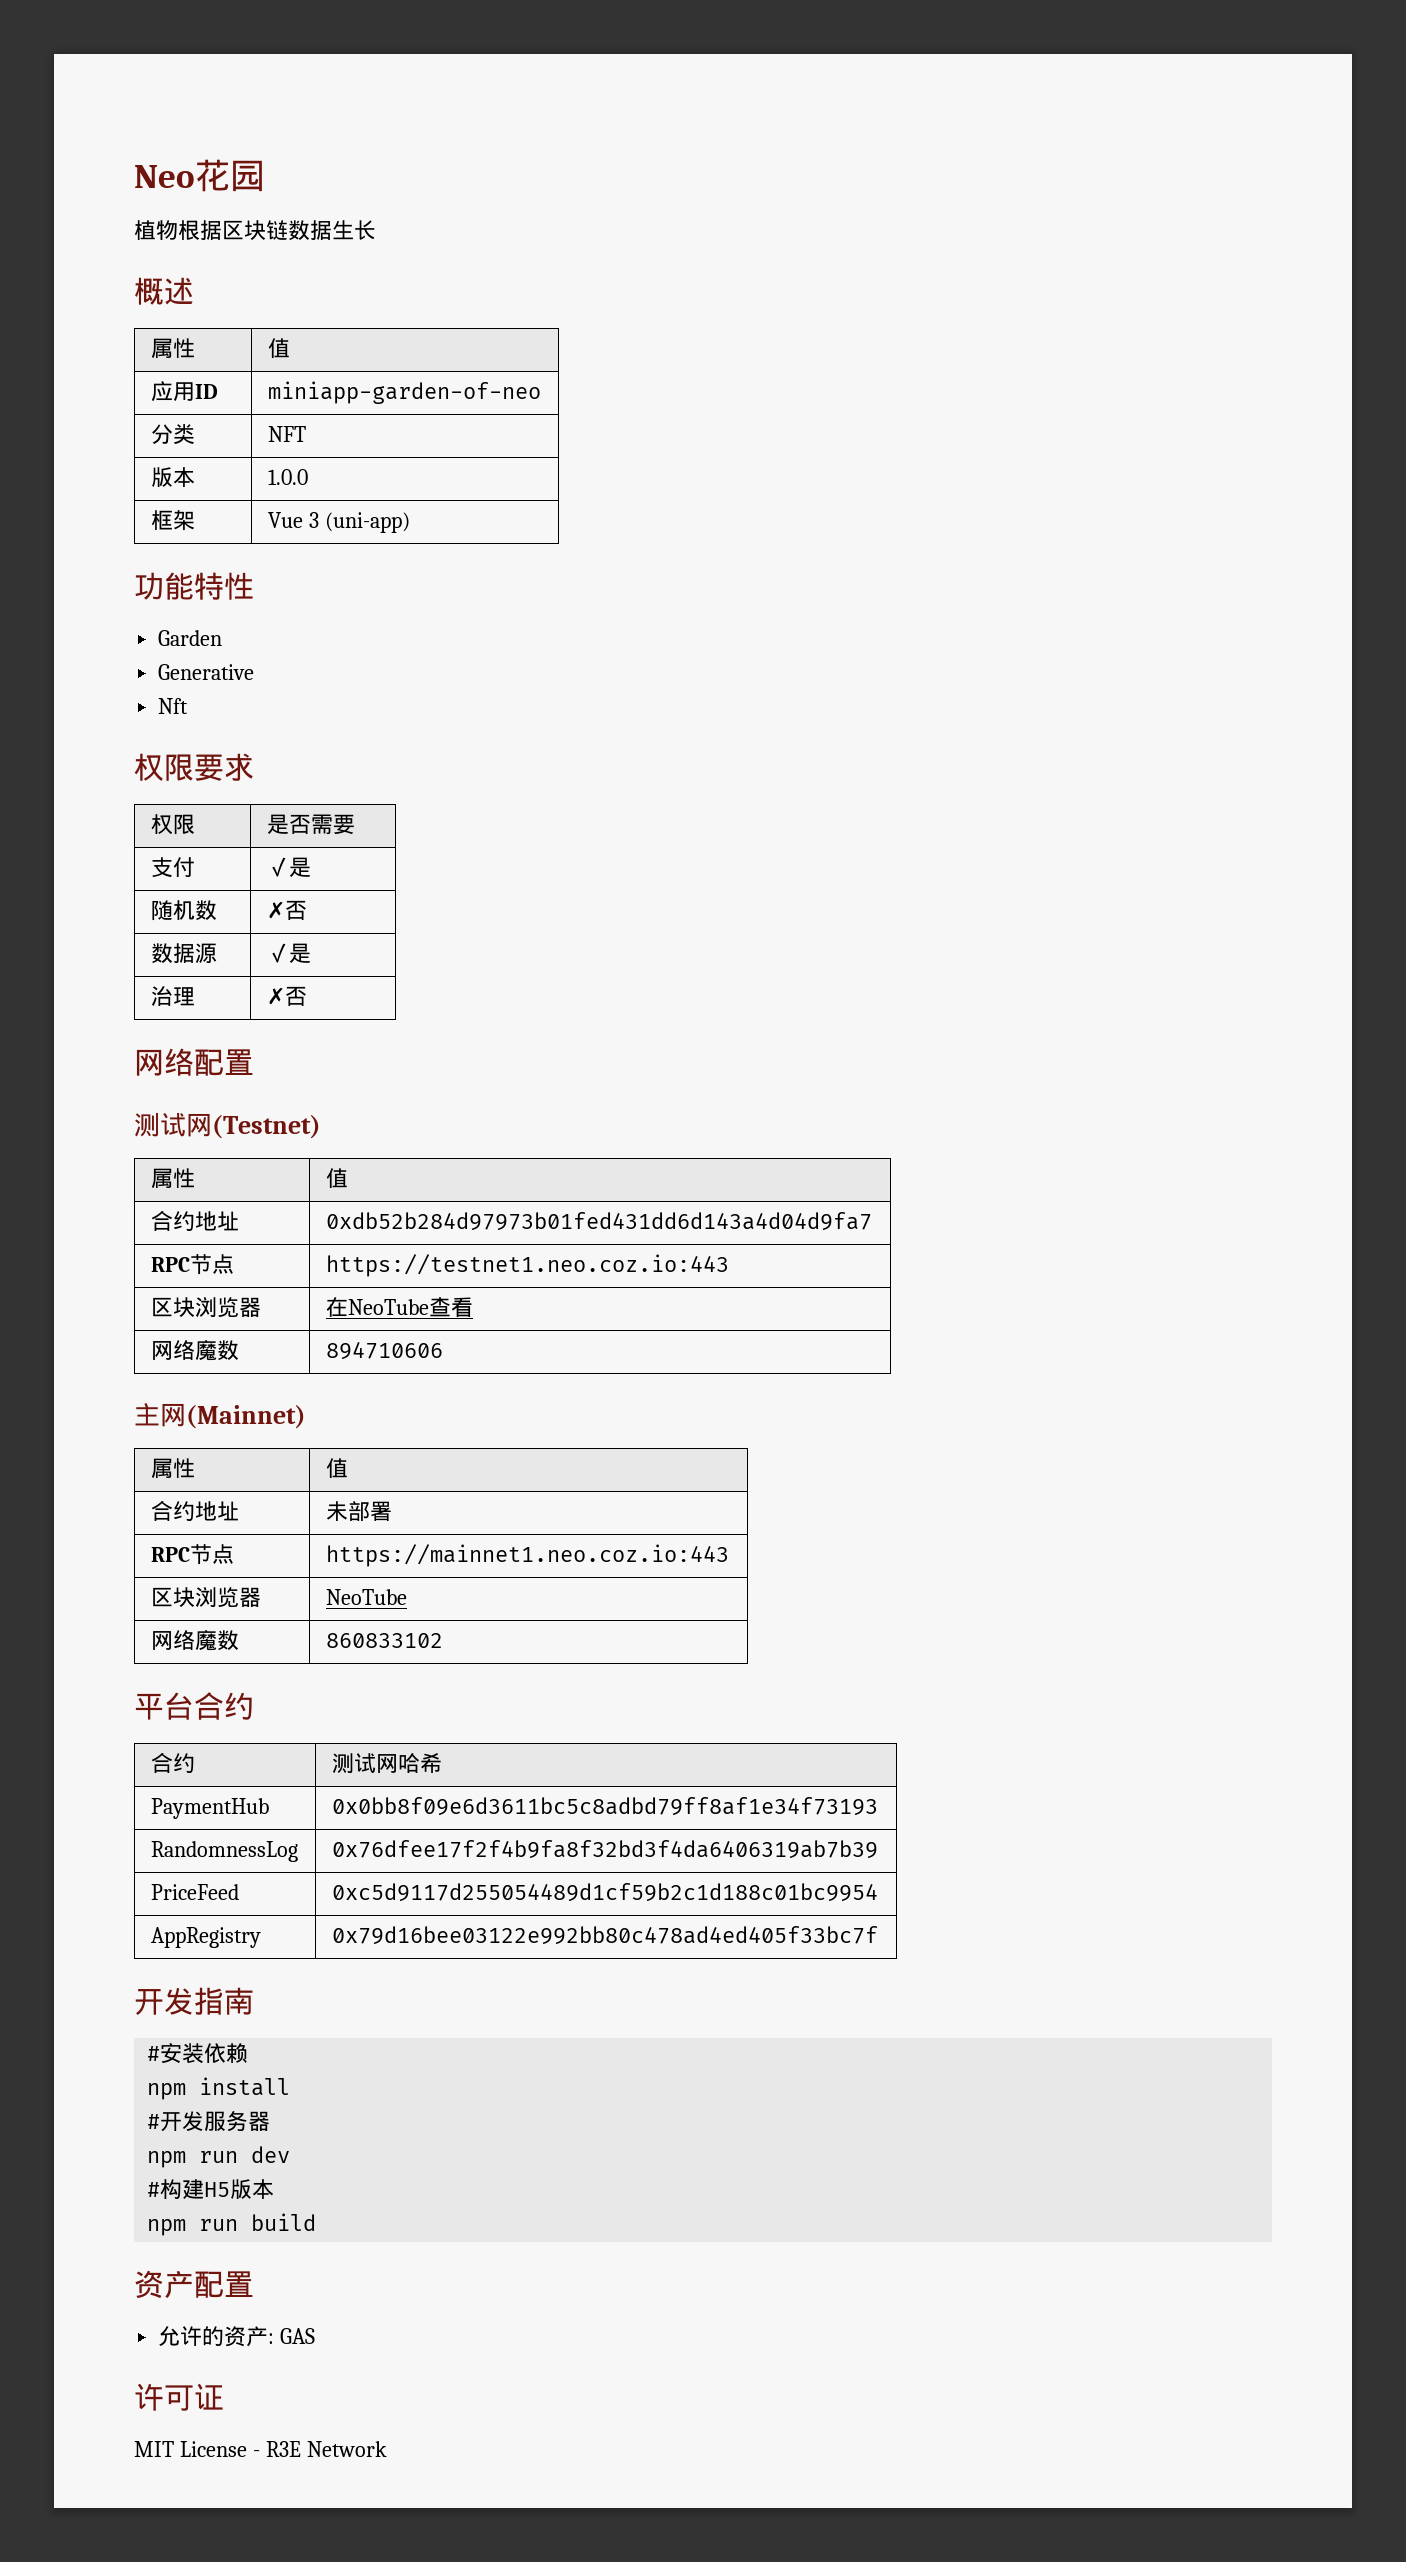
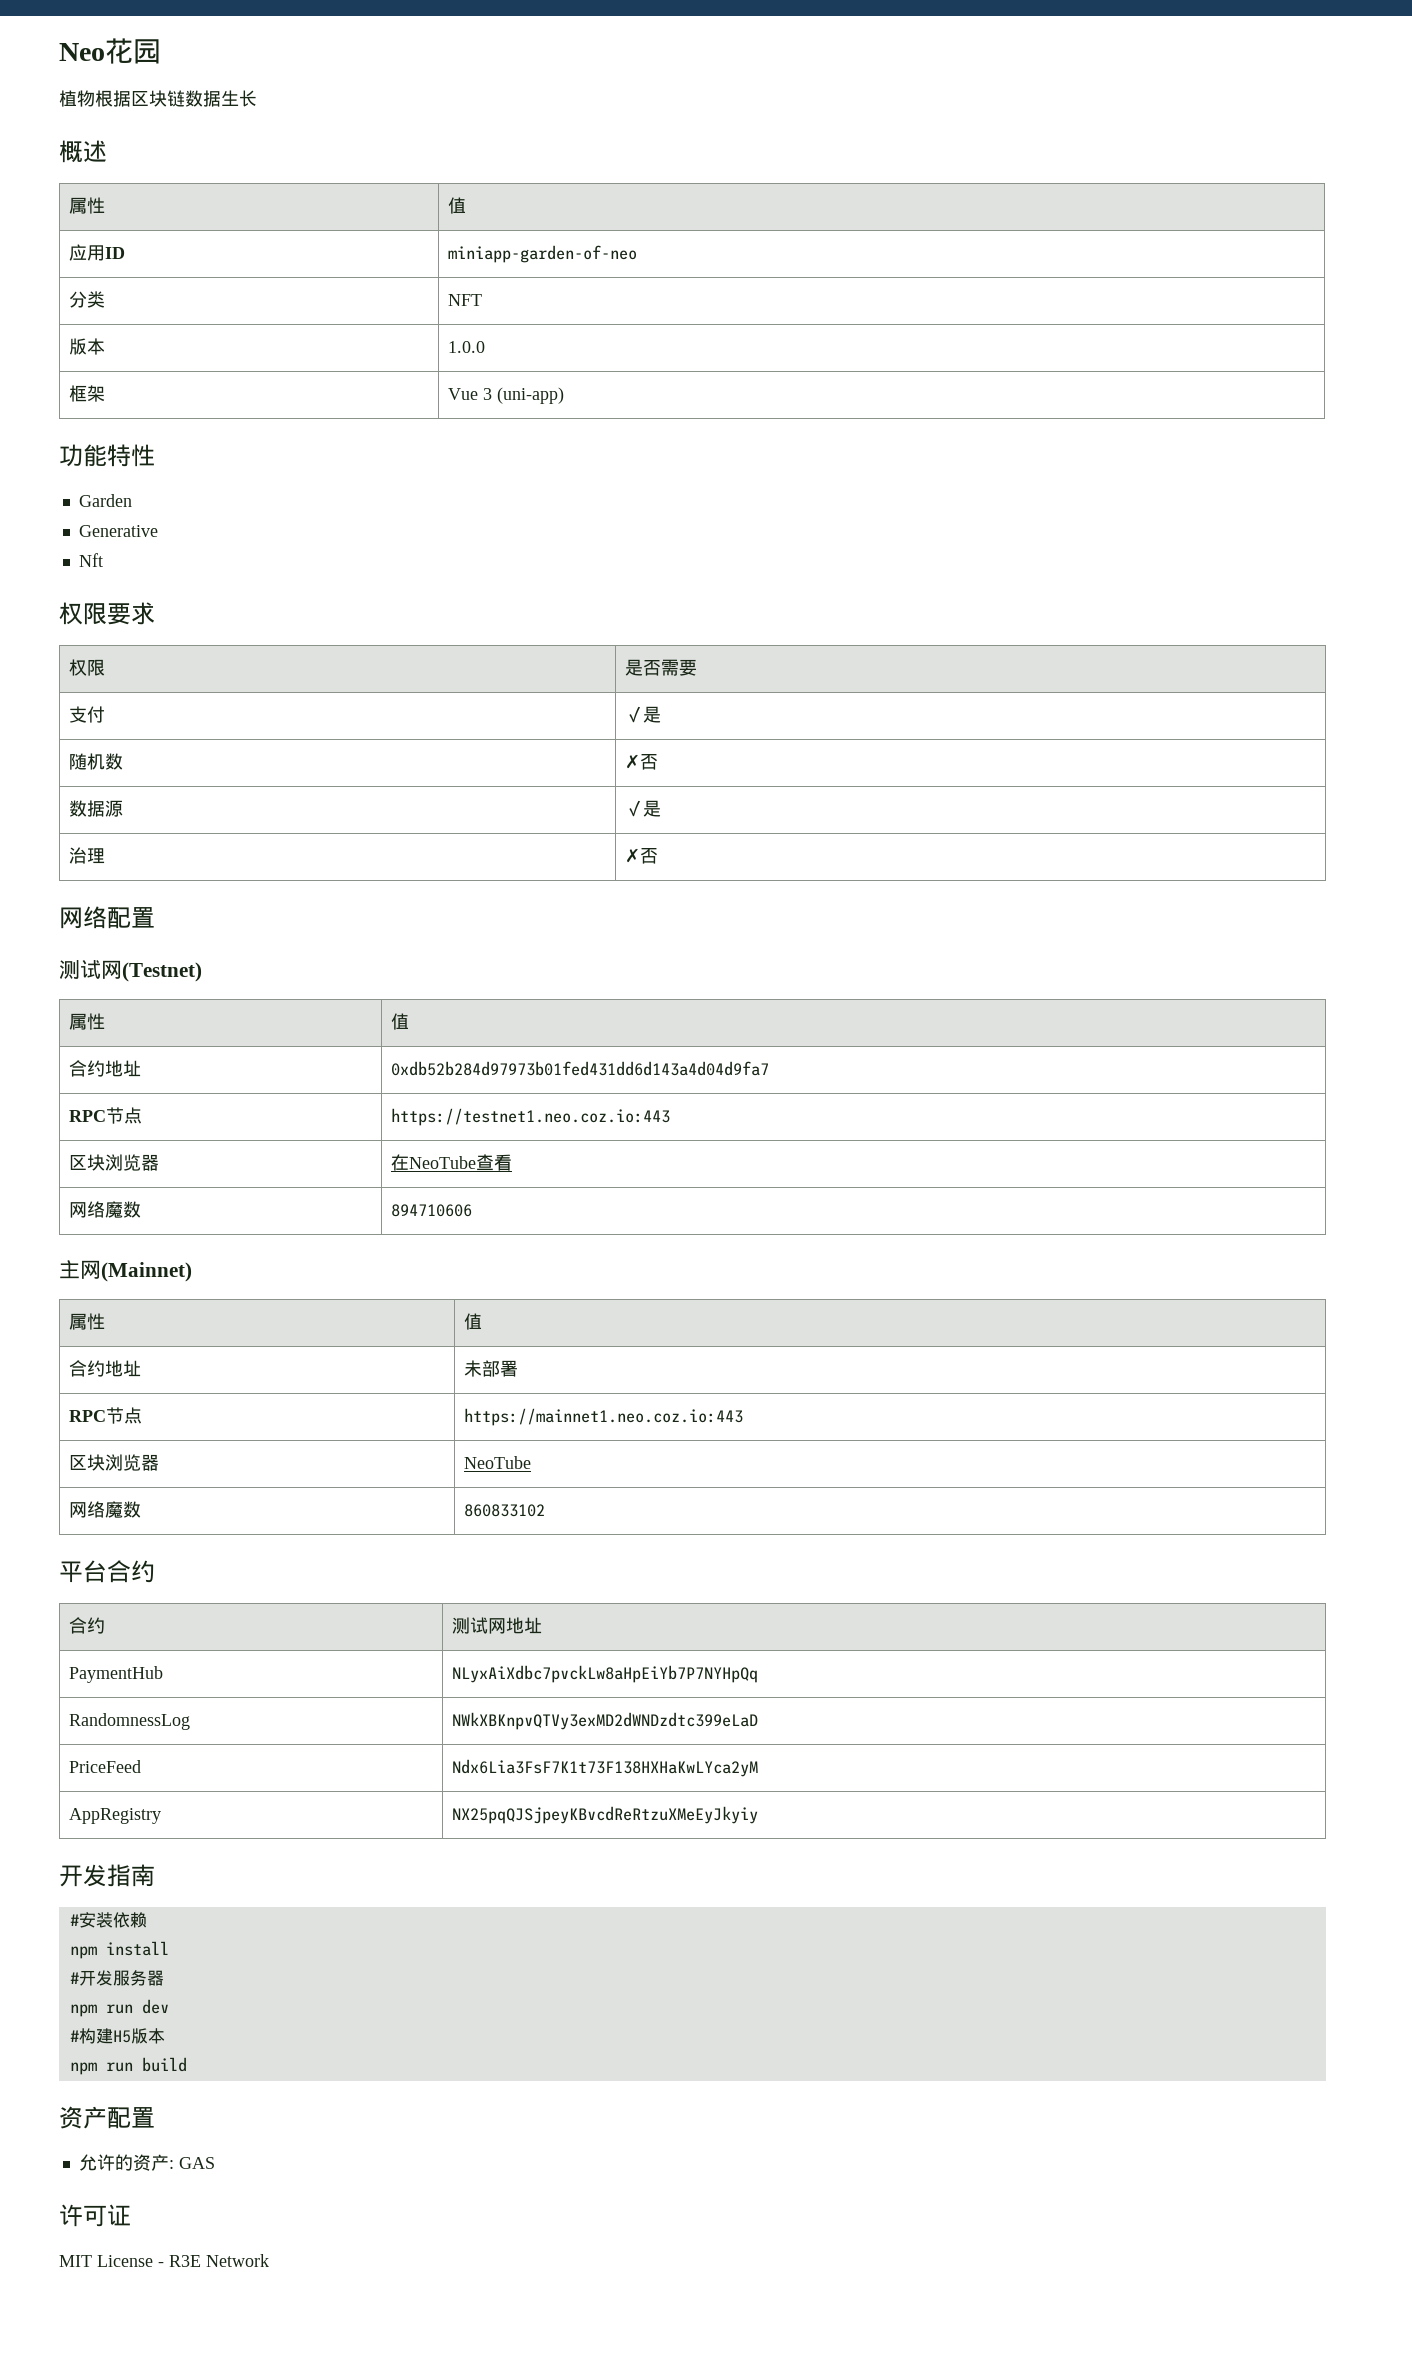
[397,1753,442,1773] 哈希 -> [506,1617,543,1634] 地址
[331,1797,878,1816] 0x0bb8f09e6d3611bc5c8adbd79ff8af1e34f73193 -> [452,1665,759,1683] NLyxAiXdbc7pvckLw8aHpEiYb7P7NYHpQq
[331,1840,878,1859] 0x76dfee17f2f4b9fa8f32bd3f4da6406319ab7b39 -> [452,1712,759,1730] NWkXBKnpvQTVy3exMD2dWNDzdtc399eLaD
[331,1883,878,1902] 0xc5d9117d255054489d1cf59b2c1d188c01bc9954 -> [452,1759,759,1777] Ndx6Lia3FsF7K1t73F138HXHaKwLYca2yM
[331,1926,878,1945] 0x79d16bee03122e992bb80c478ad4ed405f33bc7f -> [452,1806,759,1824] NX25pqQJSjpeyKBvcdReRtzuXMeEyJkyiy

